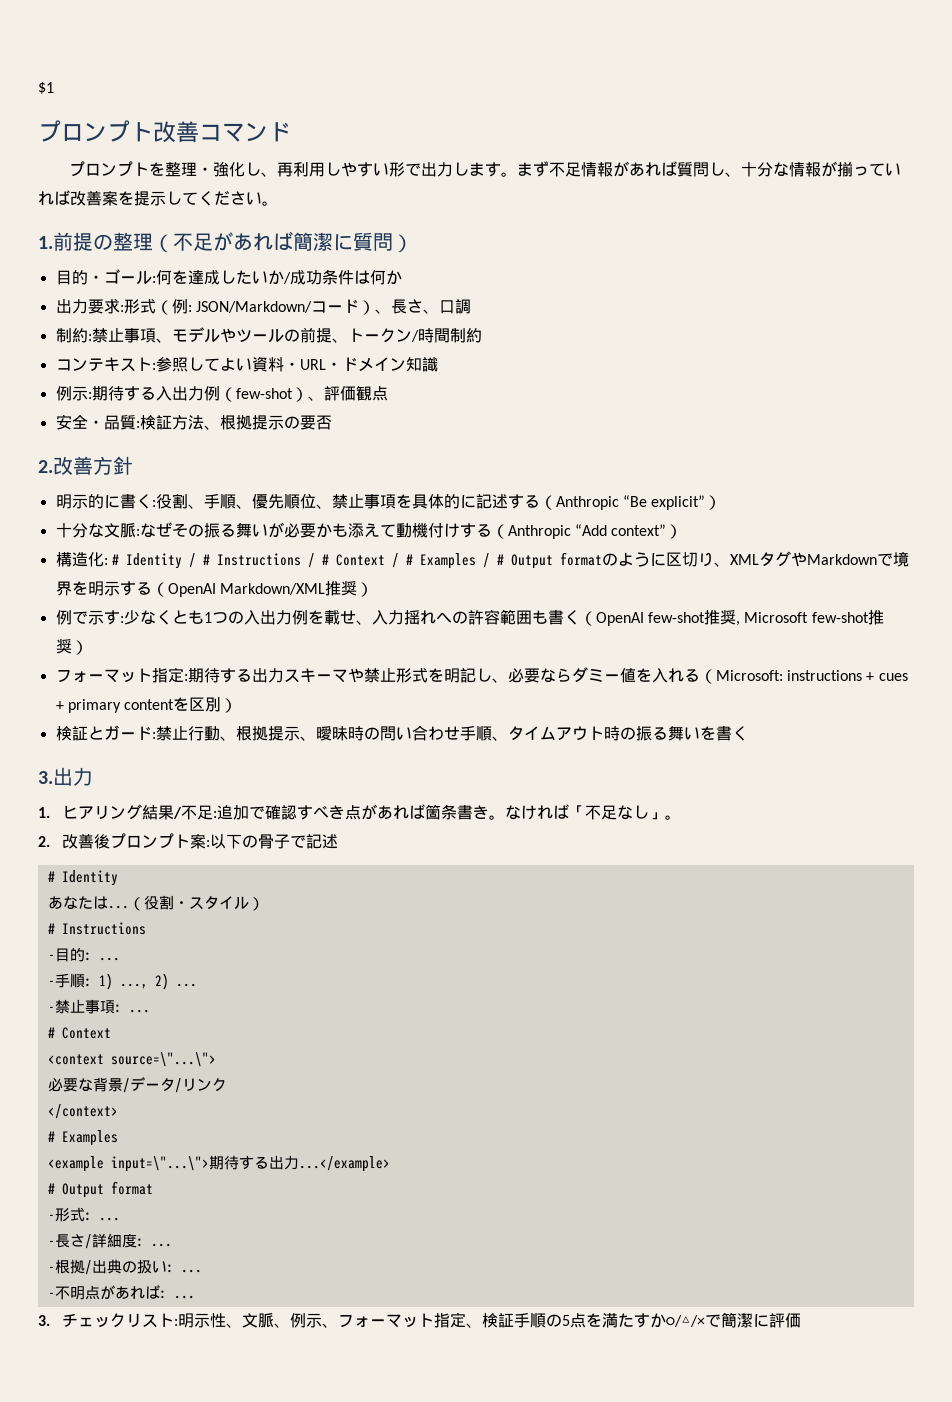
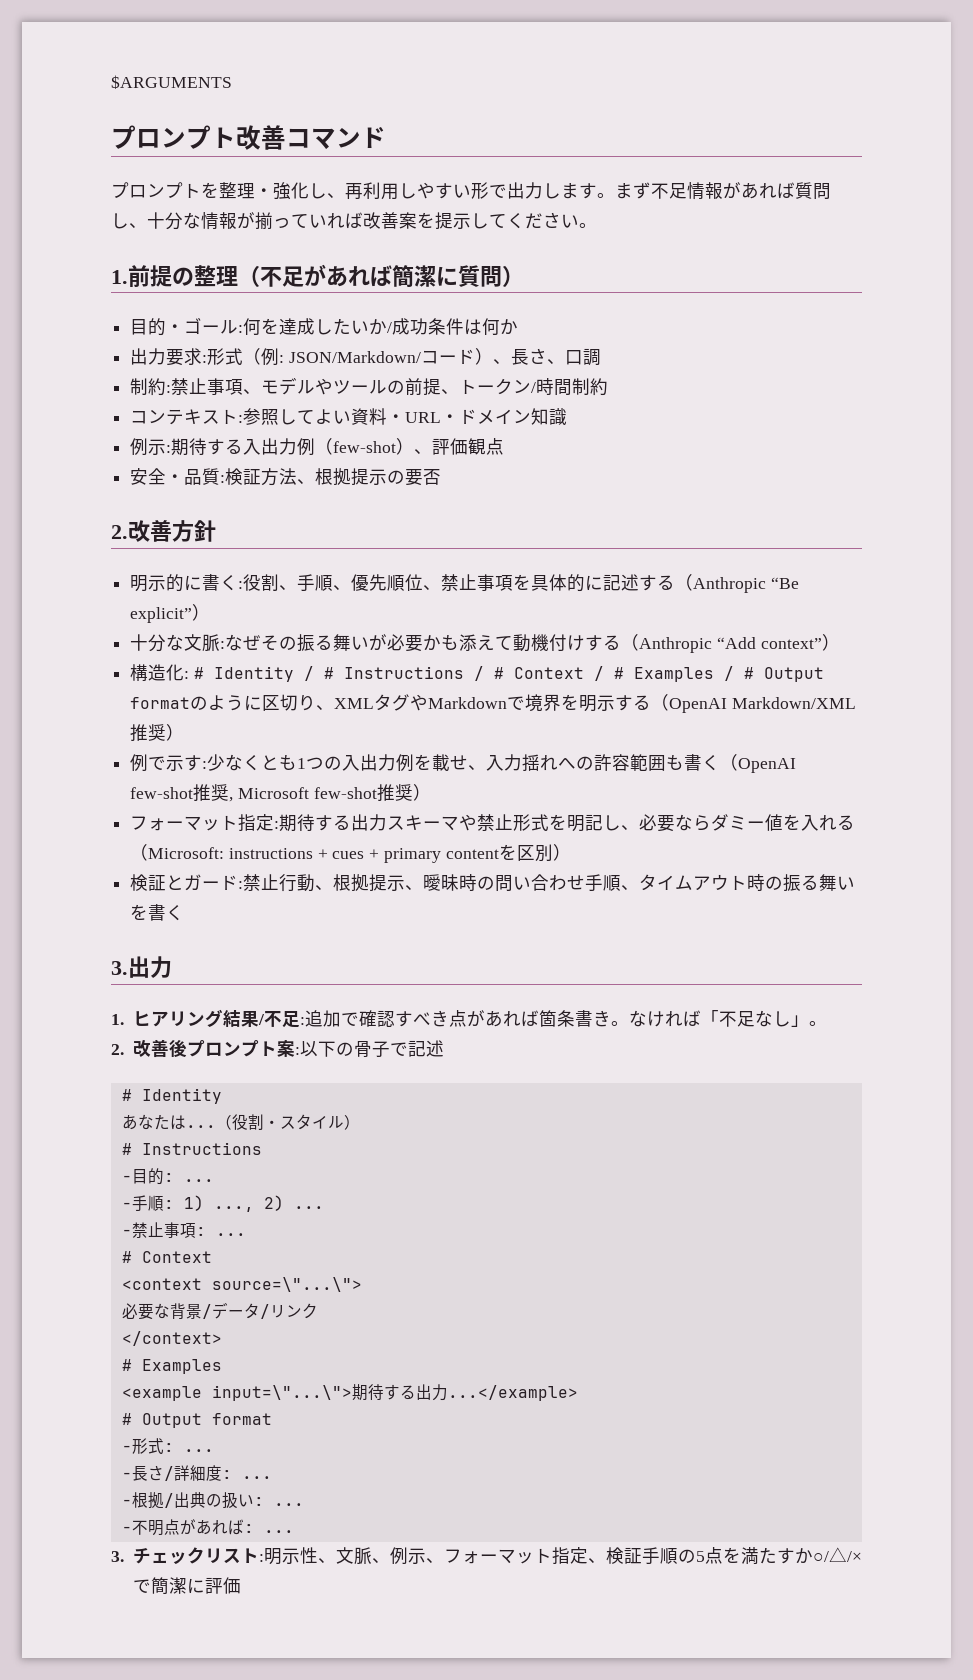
[38,82,54,94] $1 -> [111,75,232,89] $ARGUMENTS

